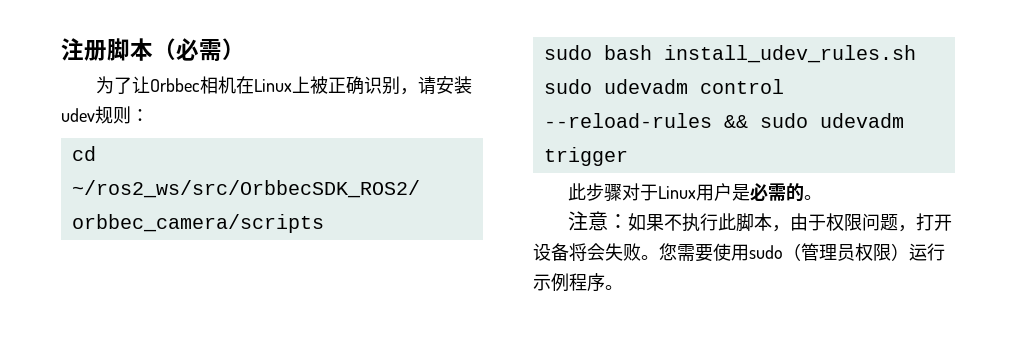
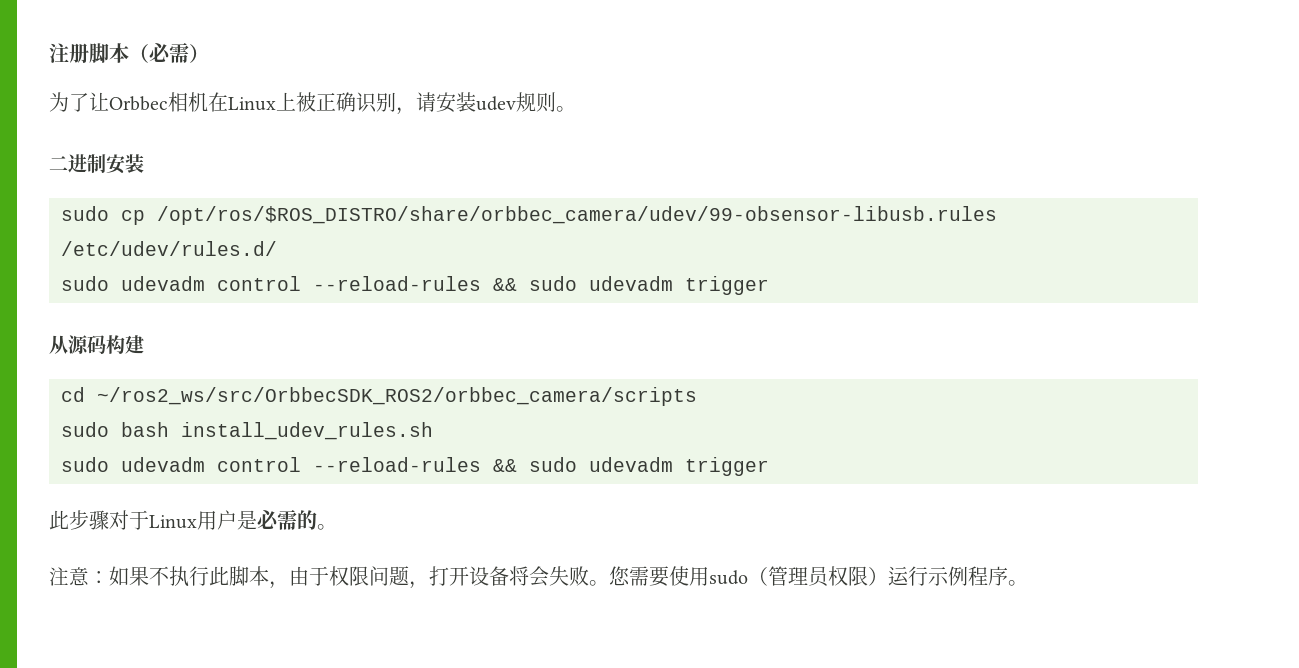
[131,109,149,122] ： -> [556,106,576,112] [49,154,144,174] [61,206,997,225] [61,241,277,256] [61,276,769,295] [49,335,144,354] 。 // 二进制安装 // sudo cp /opt/ros/$ROS_DISTRO/share/orbbec_camera/udev/99-obsensor-libusb.rules /etc/udev/rules.d/ // sudo udevadm control --reload-rules && sudo udevadm trigger // 从源码构建

